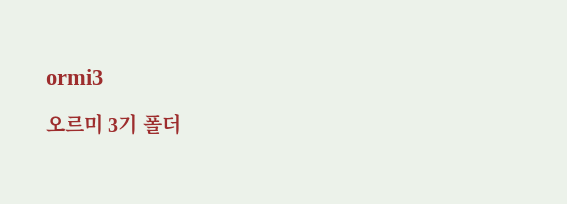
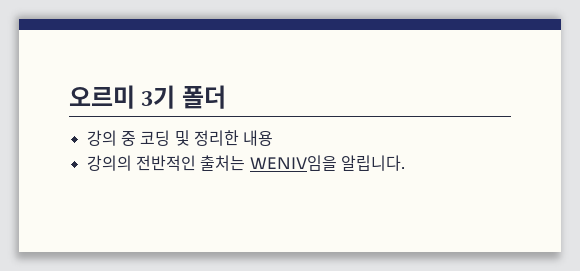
[46,69,103,85] ormi3 // -> (69, 97) none
(181, 124) none -> [86,130,274,146] [86,155,405,171] // 강의 중 코딩 및 정리한 내용 // 강의의 전반적인 출처는 WENIV임을 알립니다.

